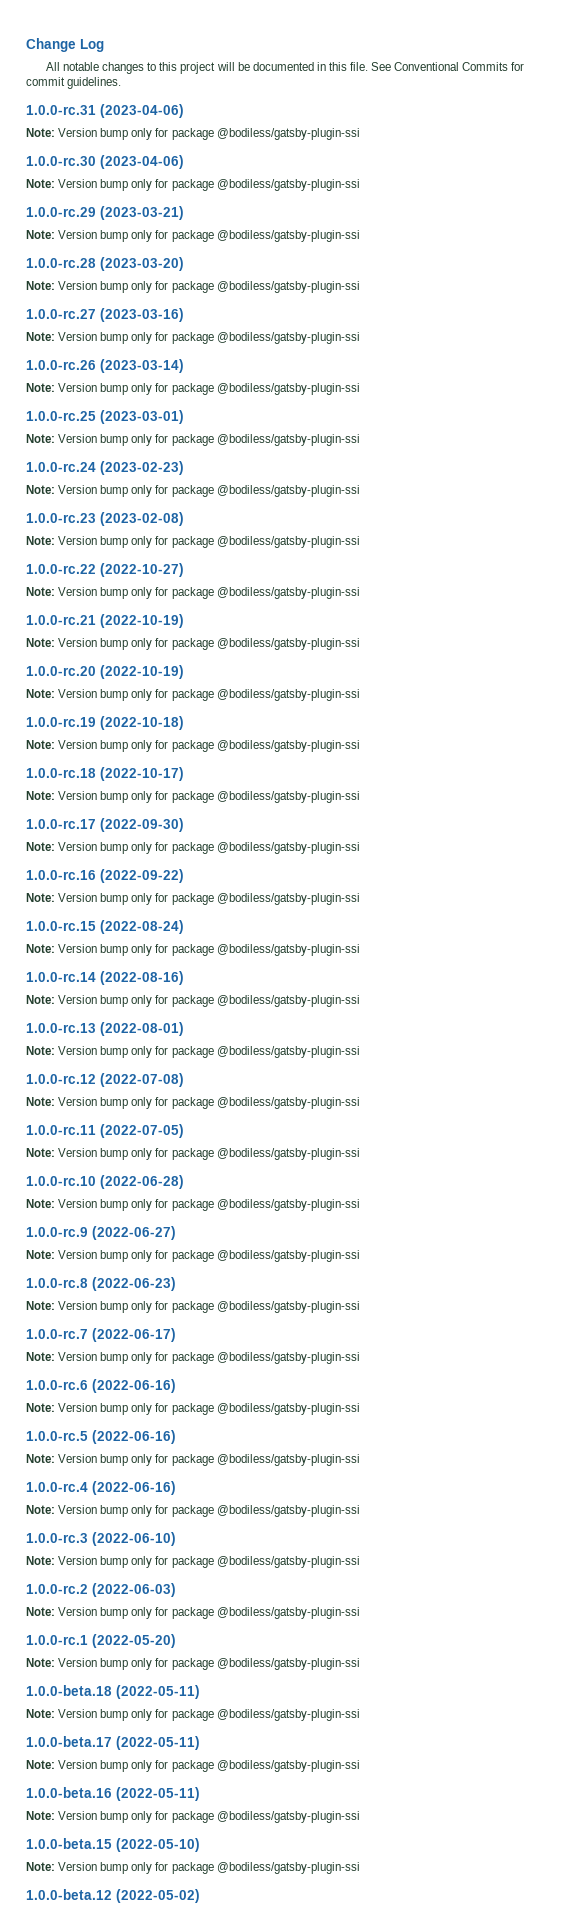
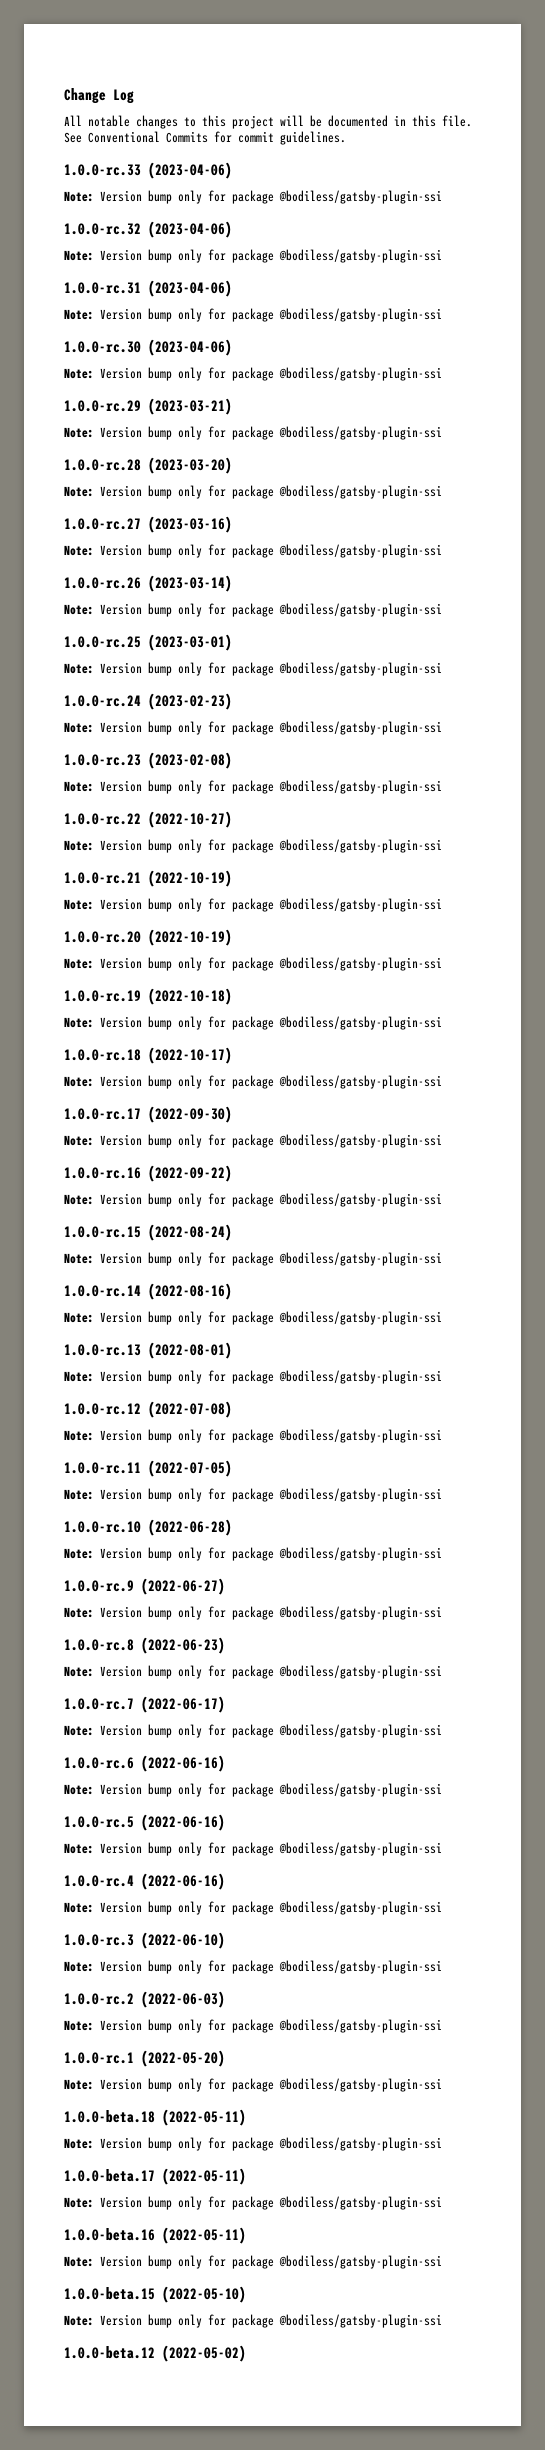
(122, 83) none -> [64,162,232,179] [64,190,442,204] [64,221,232,238] [64,249,442,263] // 1.0.0-rc.33 (2023-04-06) // Note: Version bump only for package @bodiless/gatsby-plugin-ssi // 1.0.0-rc.32 (2023-04-06) // Note: Version bump only for package @bodiless/gatsby-plugin-ssi

